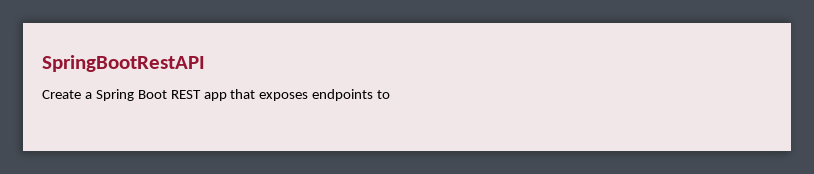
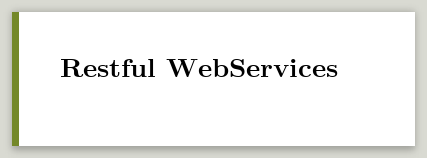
[42,55,205,72] [42,89,391,101] SpringBootRestAPI // Create a Spring Boot REST app that exposes endpoints to -> [60,59,338,77] Restful WebServices

